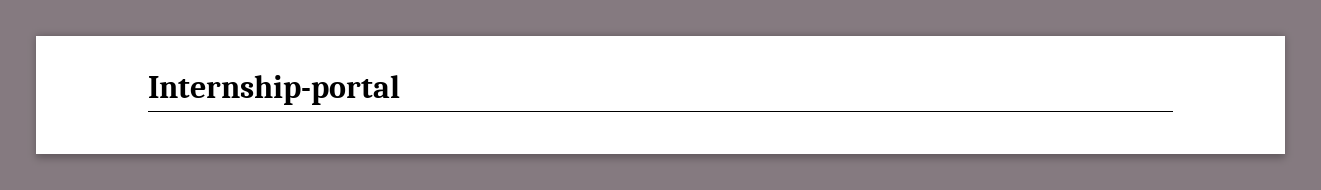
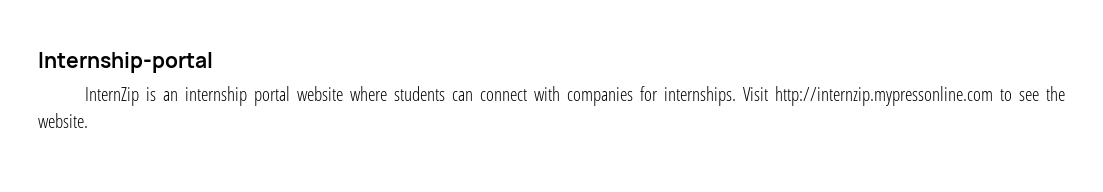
(400, 90) none -> [84,86,1066,106] [38,113,88,128] // InternZip is an internship portal website where students can connect with companies for internships. Visit http://internzip.mypressonline.com to see the website.

